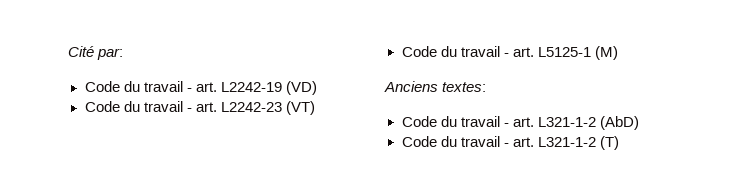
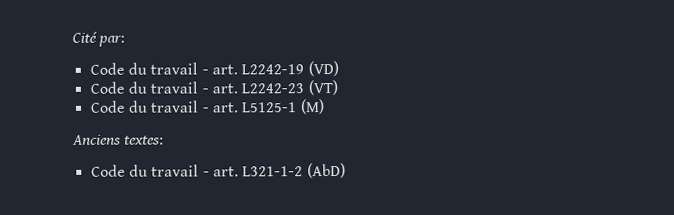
[401,136,619,150] // Code du travail - art. L321-1-2 (T) -> (346, 170) none

